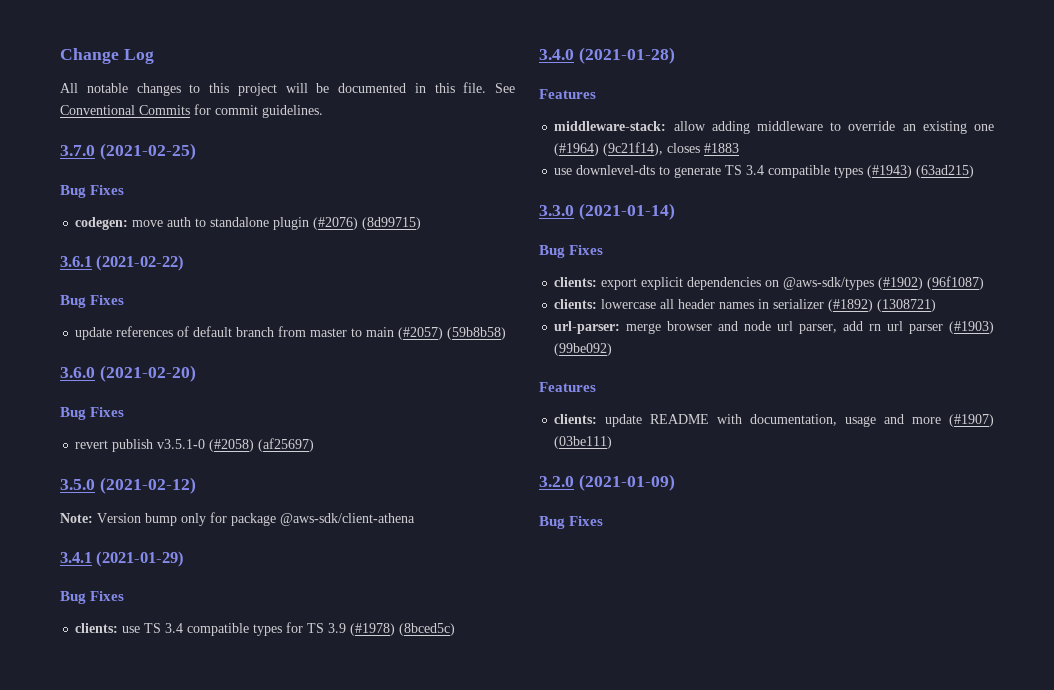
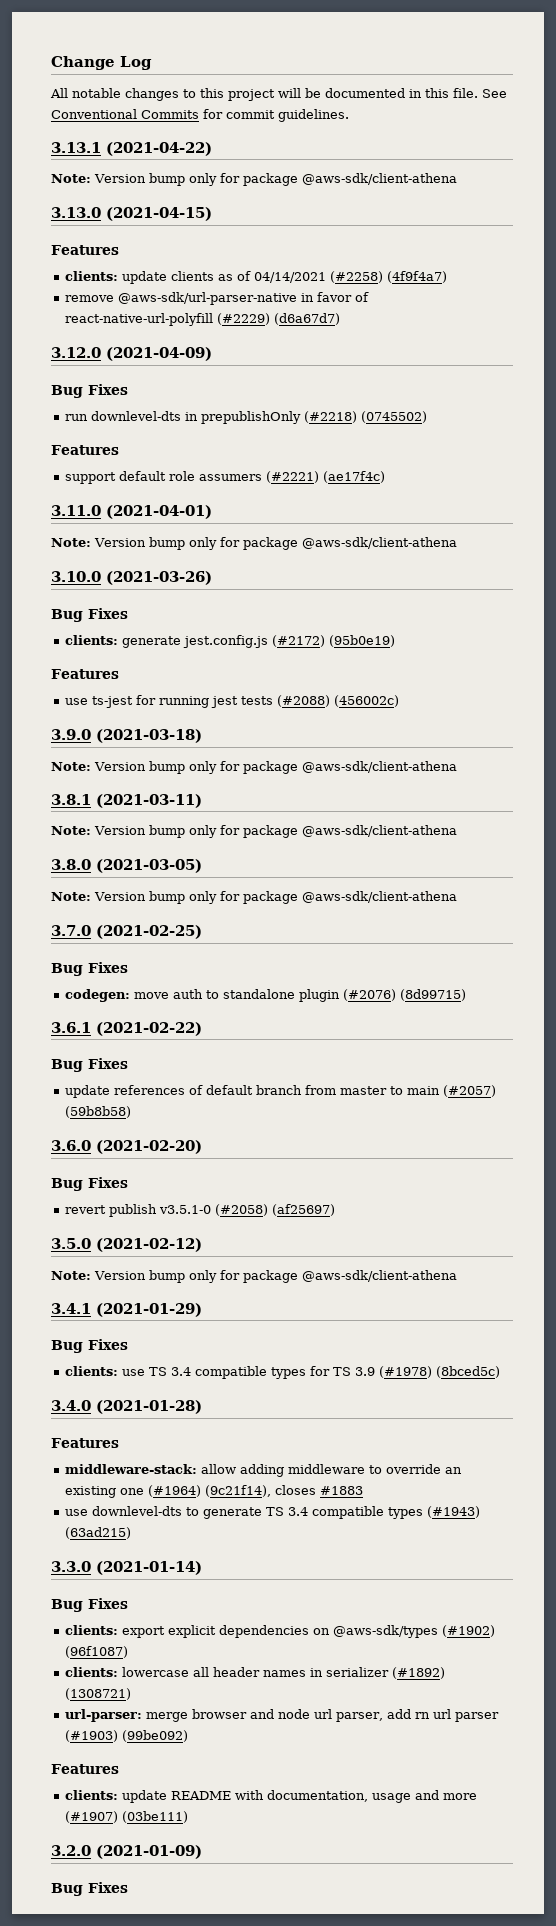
(323, 111) none -> [51,142,212,156] [51,173,457,186] [51,207,212,221] [51,245,119,255] [65,271,448,284] [65,292,370,305] [65,313,341,326] [51,347,212,361] [51,384,128,398] [65,411,428,424] [51,445,119,455] [65,471,386,484] [51,505,212,519] [51,537,457,550] [51,571,212,585] [51,608,128,622] [65,635,396,648] [51,669,119,679] [65,695,400,708] [51,729,202,743] [51,761,457,774] [51,794,202,808] [51,825,457,838] [51,859,202,873] [51,891,457,904] // 3.13.1 (2021-04-22) // Note: Version bump only for package @aws-sdk/client-athena // 3.13.0 (2021-04-15) // Features // clients: update clients as of 04/14/2021 (#2258) (4f9f4a7) // remove @aws-sdk/url-parser-native in favor of react-native-url-polyfill (#2229) (d6a67d7) // 3.12.0 (2021-04-09) // Bug Fixes // run downlevel-dts in prepublishOnly (#2218) (0745502) // Features // support default role assumers (#2221) (ae17f4c) // 3.11.0 (2021-04-01) // Note: Version bump only for package @aws-sdk/client-athena // 3.10.0 (2021-03-26) // Bug Fixes // clients: generate jest.config.js (#2172) (95b0e19) // Features // use ts-jest for running jest tests (#2088) (456002c) // 3.9.0 (2021-03-18) // Note: Version bump only for package @aws-sdk/client-athena // 3.8.1 (2021-03-11) // Note: Version bump only for package @aws-sdk/client-athena // 3.8.0 (2021-03-05) // Note: Version bump only for package @aws-sdk/client-athena

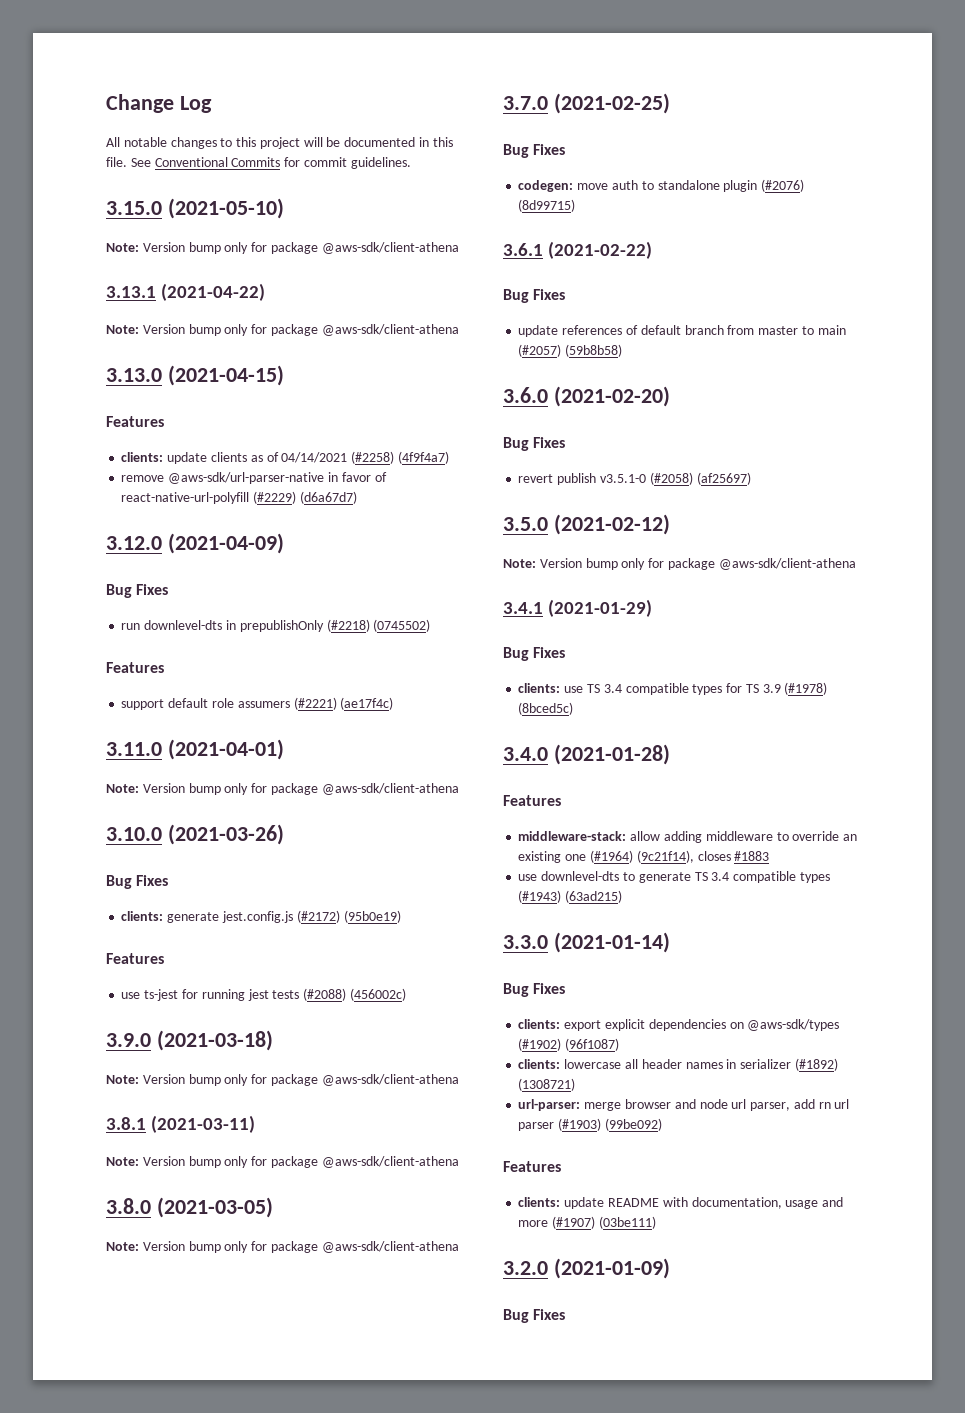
(349, 115) none -> [106,198,284,219] [106,242,459,254] // 3.15.0 (2021-05-10) // Note: Version bump only for package @aws-sdk/client-athena

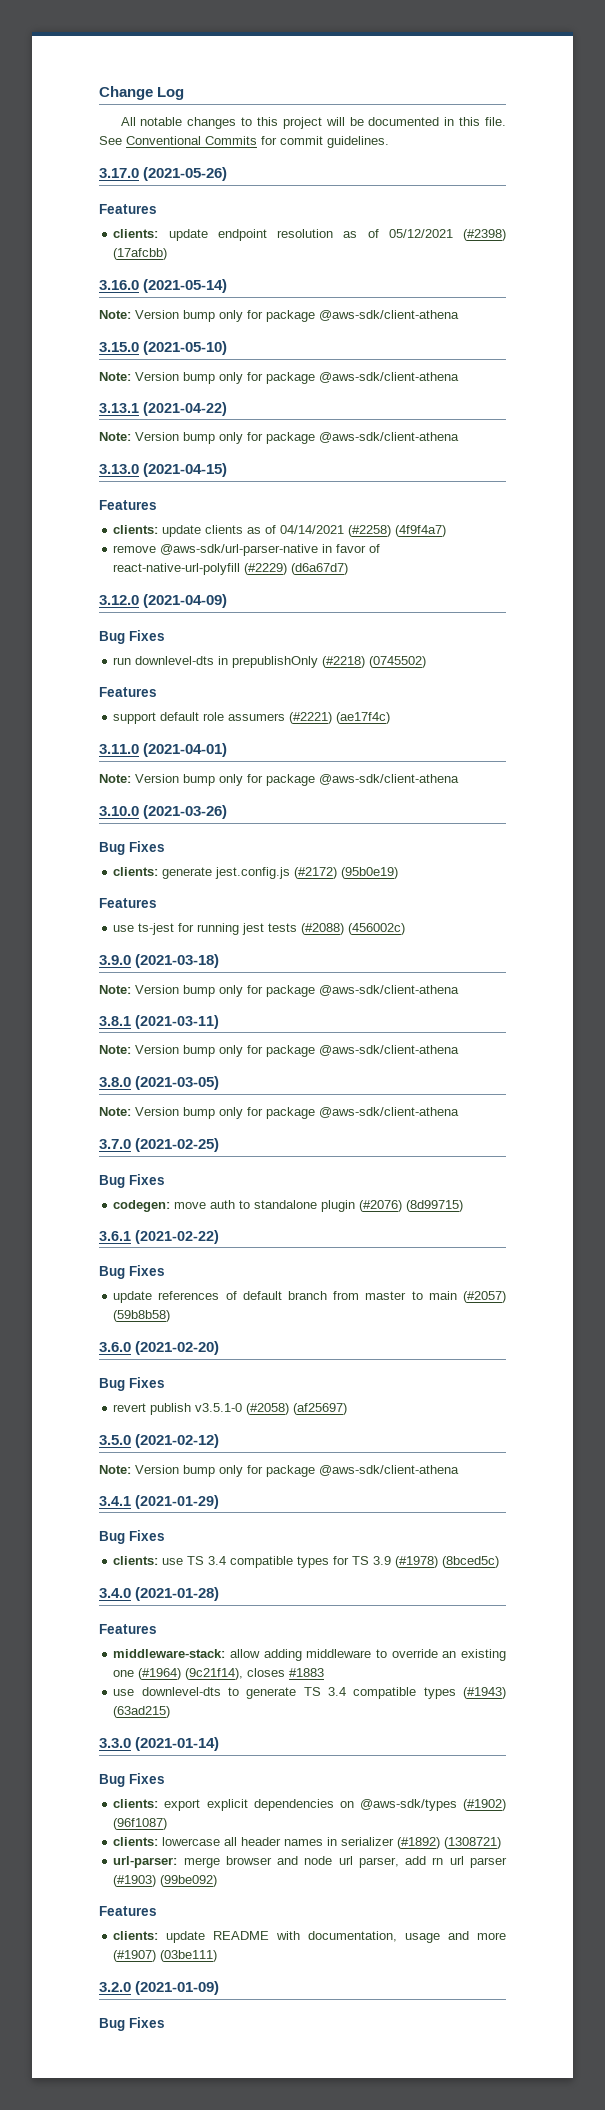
(411, 163) none -> [99,167,228,181] [99,204,157,214] [113,229,506,241] [113,248,168,260] [99,279,228,293] [99,310,459,322] // 3.17.0 (2021-05-26) // Features // clients: update endpoint resolution as of 05/12/2021 (#2398) (17afcbb) // 3.16.0 (2021-05-14) // Note: Version bump only for package @aws-sdk/client-athena

